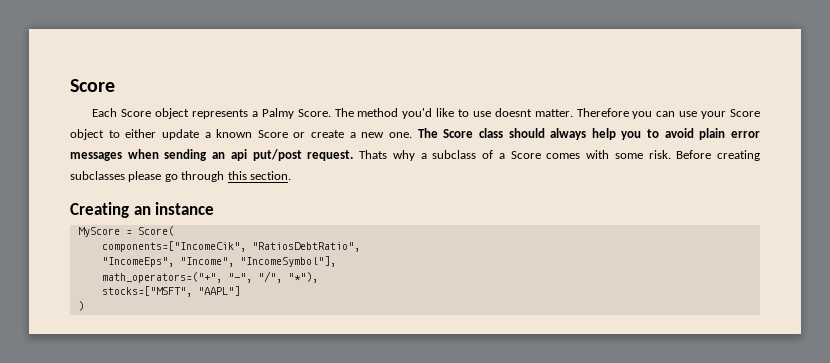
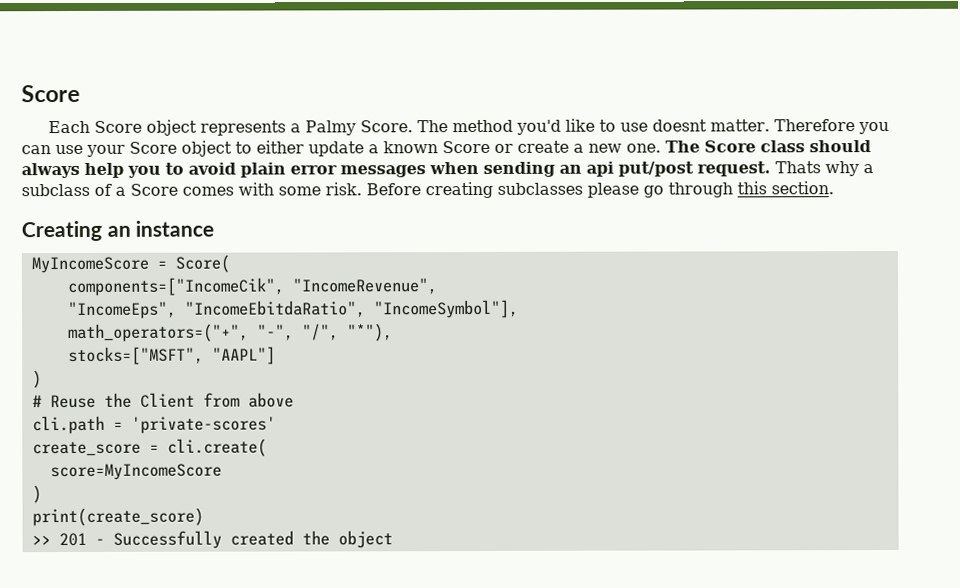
[77,227,120,237] MyScore -> [30,256,149,274] MyIncomeScore
[251,242,360,252] "RatiosDebtRatio", -> [291,278,438,295] "IncomeRevenue",
[179,257,234,267] "Income", -> [184,300,366,318] "IncomeEbitdaRatio",
(84, 306) none -> [31,392,294,409] [31,415,276,435] [31,438,267,457] [49,463,222,481] [31,485,42,504] [31,507,204,527] [31,530,393,549] // # Reuse the Client from above // cli.path = 'private-scores' // create_score = cli.create( // score=MyIncomeScore // ) // print(create_score) // >> 201 - Successfully created the object

